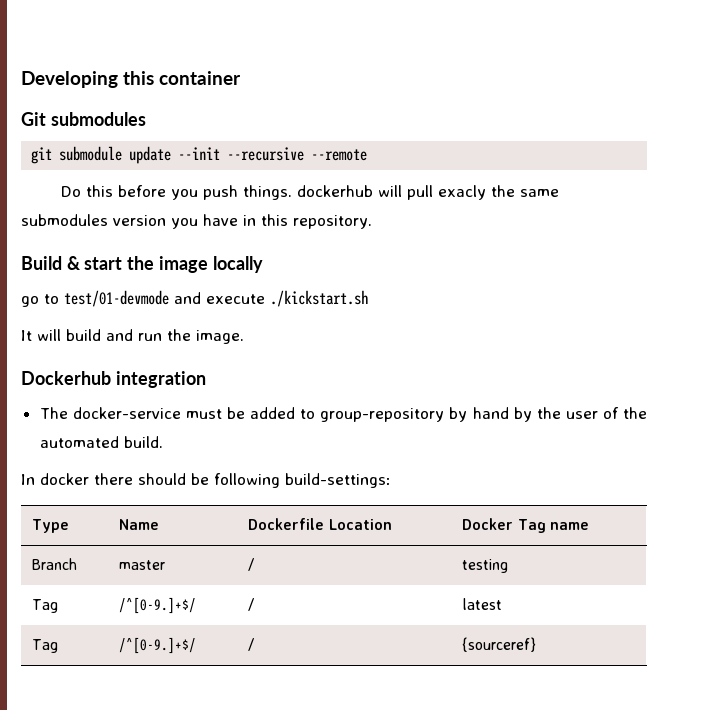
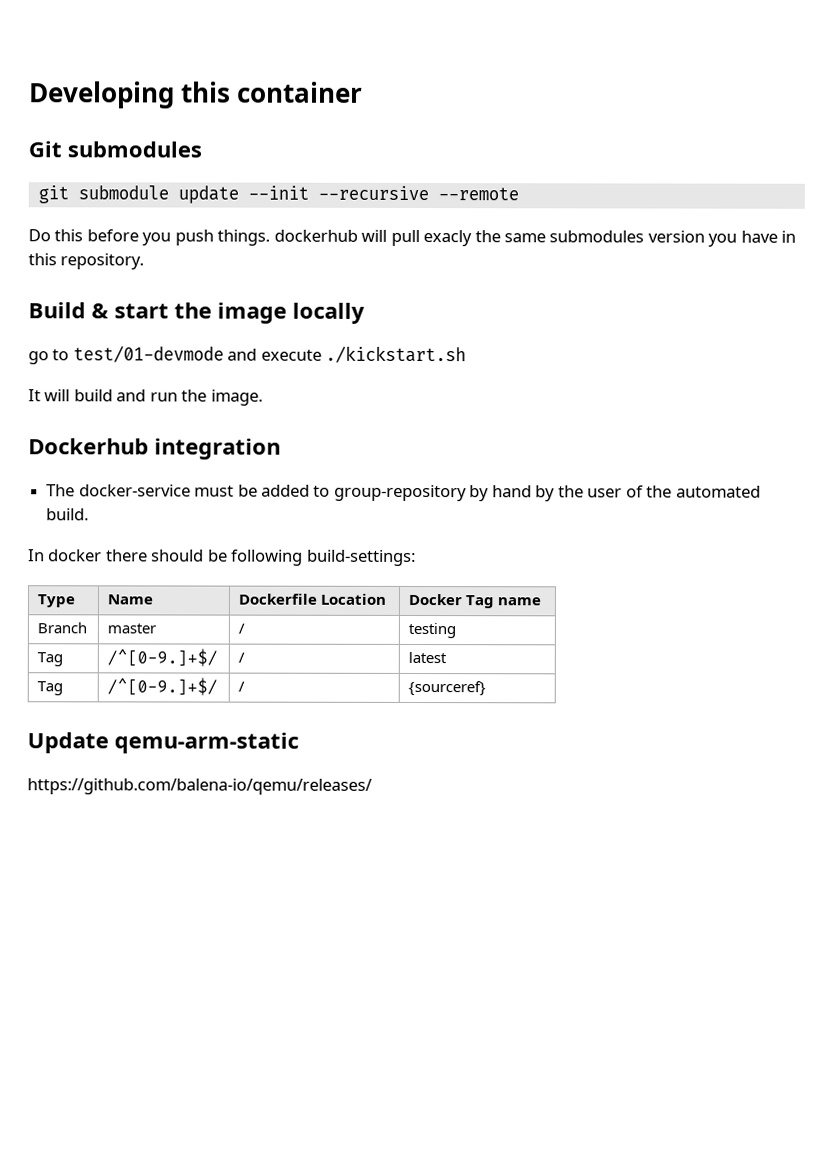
(537, 644) none -> [27,732,299,754] [27,778,372,795] // Update qemu-arm-static // https://github.com/balena-io/qemu/releases/

